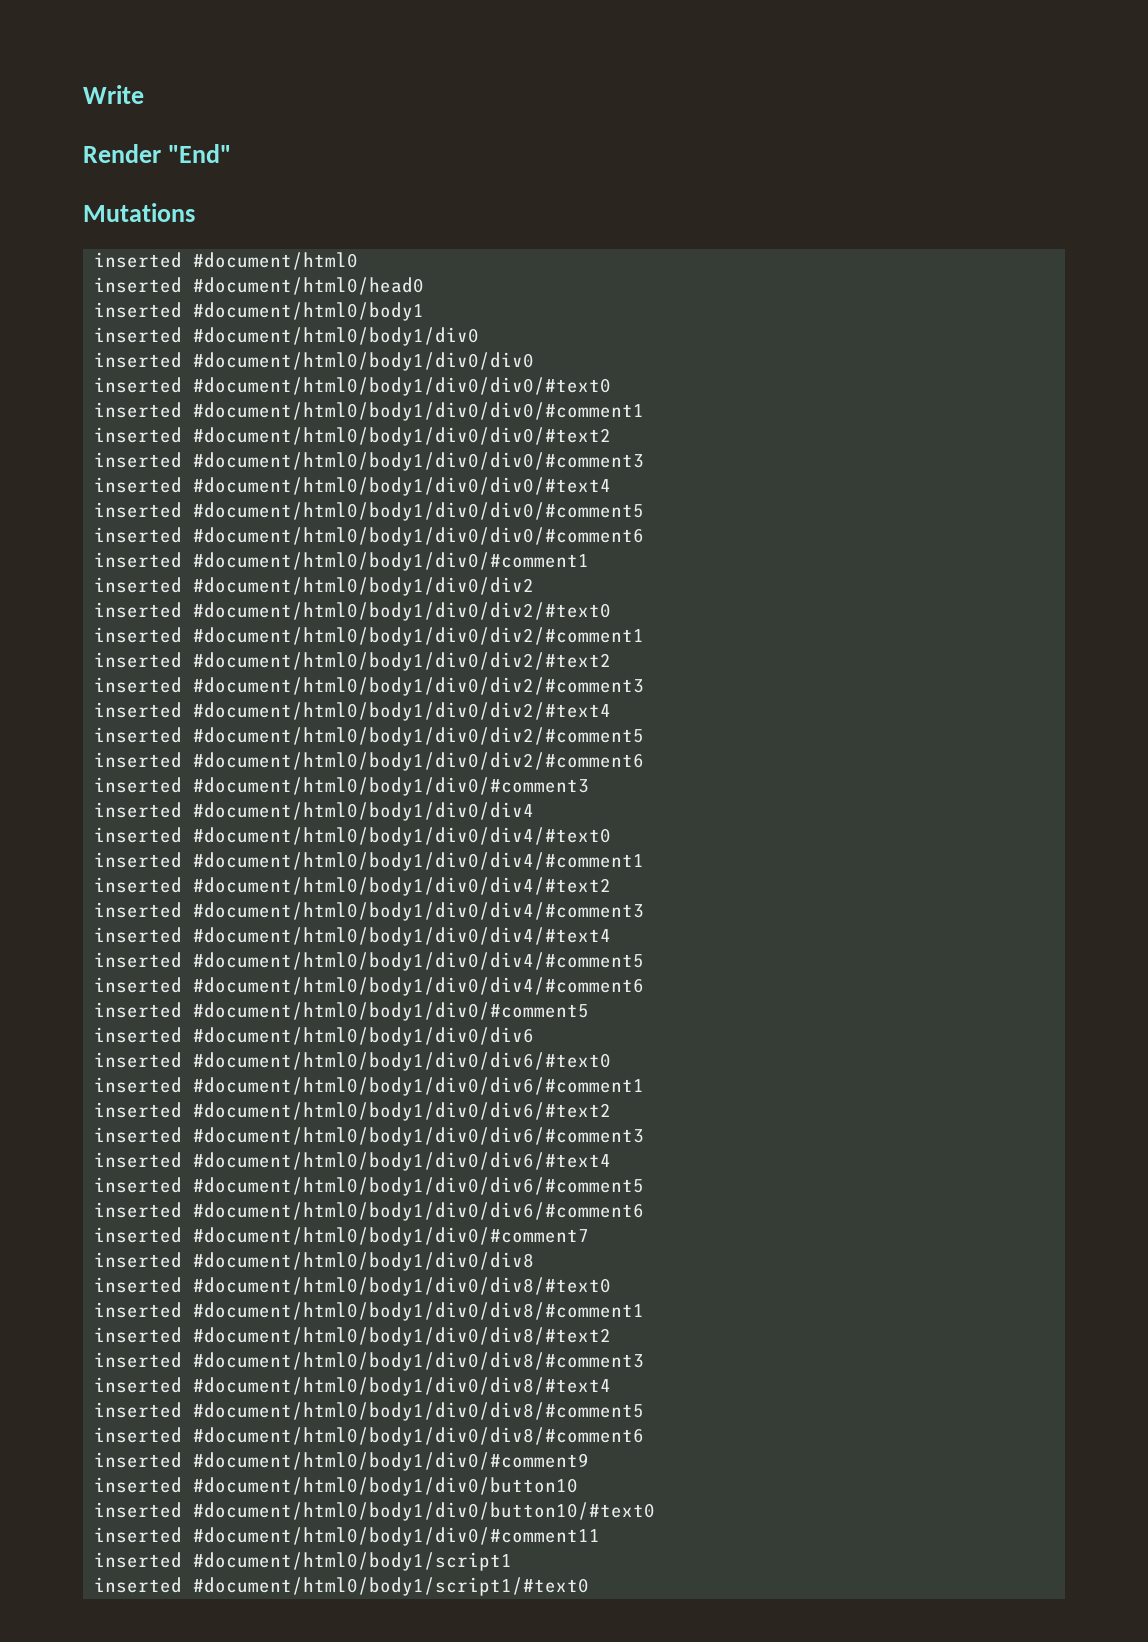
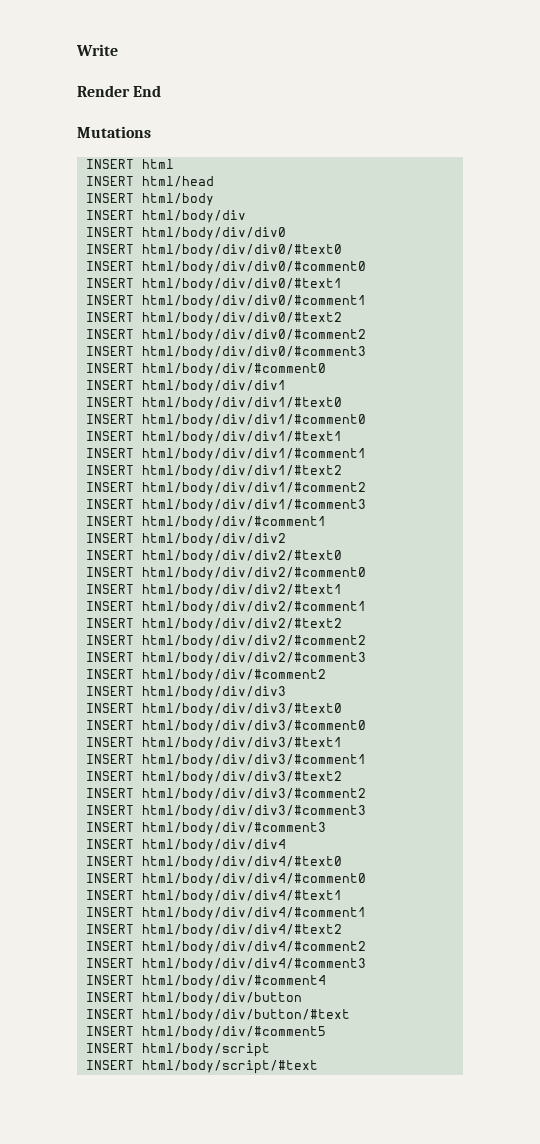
[167,144,231,163] "End" -> [133,85,162,97] End
[94,252,359,270] [94,277,425,295] [94,302,425,321] [94,327,480,346] [94,352,535,371] [94,377,612,396] [94,402,645,421] [94,427,612,446] [94,452,645,471] [94,477,612,496] [94,502,645,521] [94,527,645,546] [94,552,590,571] [94,577,535,596] [94,602,612,621] [94,627,645,646] [94,652,612,671] [94,677,645,696] [94,702,612,721] [94,727,645,746] [94,752,645,771] [94,777,590,796] [94,802,535,821] [94,827,612,846] [94,852,645,871] [94,877,612,896] [94,902,645,921] [94,927,612,946] [94,952,645,971] [94,977,645,996] [94,1002,590,1021] [94,1027,535,1046] [94,1052,612,1071] [94,1077,645,1096] [94,1102,612,1121] [94,1127,645,1146] [94,1152,612,1171] [94,1177,645,1196] [94,1202,645,1221] [94,1227,590,1246] [94,1252,535,1271] [94,1277,612,1296] [94,1302,645,1321] [94,1327,612,1346] [94,1352,645,1371] [94,1377,612,1396] [94,1402,645,1421] [94,1427,645,1446] [94,1452,590,1471] [94,1477,579,1496] [94,1502,656,1521] [94,1527,601,1546] [94,1552,513,1571] [94,1577,590,1596] inserted #document/html0 // inserted #document/html0/head0 // inserted #document/html0/body1 // inserted #document/html0/body1/div0 // inserted #document/html0/body1/div0/div0 // inserted #document/html0/body1/div0/div0/#text0 // inserted #document/html0/body1/div0/div0/#comment1 // inserted #document/html0/body1/div0/div0/#text2 // inserted #document/html0/body1/div0/div0/#comment3 // inserted #document/html0/body1/div0/div0/#text4 // inserted #document/html0/body1/div0/div0/#comment5 // inserted #document/html0/body1/div0/div0/#comment6 // inserted #document/html0/body1/div0/#comment1 // inserted #document/html0/body1/div0/div2 // inserted #document/html0/body1/div0/div2/#text0 // inserted #document/html0/body1/div0/div2/#comment1 // inserted #document/html0/body1/div0/div2/#text2 // inserted #document/html0/body1/div0/div2/#comment3 // inserted #document/html0/body1/div0/div2/#text4 // inserted #document/html0/body1/div0/div2/#comment5 // inserted #document/html0/body1/div0/div2/#comment6 // inserted #document/html0/body1/div0/#comment3 // inserted #document/html0/body1/div0/div4 // inserted #document/html0/body1/div0/div4/#text0 // inserted #document/html0/body1/div0/div4/#comment1 // inserted #document/html0/body1/div0/div4/#text2 // inserted #document/html0/body1/div0/div4/#comment3 // inserted #document/html0/body1/div0/div4/#text4 // inserted #document/html0/body1/div0/div4/#comment5 // inserted #document/html0/body1/div0/div4/#comment6 // inserted #document/html0/body1/div0/#comment5 // inserted #document/html0/body1/div0/div6 // inserted #document/html0/body1/div0/div6/#text0 // inserted #document/html0/body1/div0/div6/#comment1 // inserted #document/html0/body1/div0/div6/#text2 // inserted #document/html0/body1/div0/div6/#comment3 // inserted #document/html0/body1/div0/div6/#text4 // inserted #document/html0/body1/div0/div6/#comment5 // inserted #document/html0/body1/div0/div6/#comment6 // inserted #document/html0/body1/div0/#comment7 // inserted #document/html0/body1/div0/div8 // inserted #document/html0/body1/div0/div8/#text0 // inserted #document/html0/body1/div0/div8/#comment1 // inserted #document/html0/body1/div0/div8/#text2 // inserted #document/html0/body1/div0/div8/#comment3 // inserted #document/html0/body1/div0/div8/#text4 // inserted #document/html0/body1/div0/div8/#comment5 // inserted #document/html0/body1/div0/div8/#comment6 // inserted #document/html0/body1/div0/#comment9 // inserted #document/html0/body1/div0/button10 // inserted #document/html0/body1/div0/button10/#text0 // inserted #document/html0/body1/div0/#comment11 // inserted #document/html0/body1/script1 // inserted #document/html0/body1/script1/#text0 -> [85,159,174,169] [85,176,214,187] [85,193,214,206] [85,210,246,223] [85,227,286,240] [85,244,342,257] [85,261,366,274] [85,278,342,291] [85,295,366,308] [85,312,342,325] [85,329,366,342] [85,346,366,359] [85,363,326,376] [85,380,286,393] [85,397,342,410] [85,414,366,427] [85,431,342,444] [85,448,366,461] [85,465,342,478] [85,482,366,495] [85,499,366,512] [85,516,326,529] [85,533,286,546] [85,550,342,563] [85,567,366,580] [85,584,342,597] [85,601,366,614] [85,618,342,631] [85,635,366,648] [85,652,366,665] [85,669,326,682] [85,686,286,699] [85,703,342,716] [85,720,366,733] [85,737,342,750] [85,754,366,767] [85,771,342,784] [85,788,366,801] [85,805,366,818] [85,822,326,835] [85,839,286,852] [85,856,342,869] [85,873,366,886] [85,890,342,903] [85,907,366,920] [85,924,342,937] [85,941,366,954] [85,958,366,971] [85,975,326,988] [85,992,302,1005] [85,1009,350,1022] [85,1026,326,1039] [85,1043,270,1057] [85,1060,318,1074] INSERT html // INSERT html/head // INSERT html/body // INSERT html/body/div // INSERT html/body/div/div0 // INSERT html/body/div/div0/#text0 // INSERT html/body/div/div0/#comment0 // INSERT html/body/div/div0/#text1 // INSERT html/body/div/div0/#comment1 // INSERT html/body/div/div0/#text2 // INSERT html/body/div/div0/#comment2 // INSERT html/body/div/div0/#comment3 // INSERT html/body/div/#comment0 // INSERT html/body/div/div1 // INSERT html/body/div/div1/#text0 // INSERT html/body/div/div1/#comment0 // INSERT html/body/div/div1/#text1 // INSERT html/body/div/div1/#comment1 // INSERT html/body/div/div1/#text2 // INSERT html/body/div/div1/#comment2 // INSERT html/body/div/div1/#comment3 // INSERT html/body/div/#comment1 // INSERT html/body/div/div2 // INSERT html/body/div/div2/#text0 // INSERT html/body/div/div2/#comment0 // INSERT html/body/div/div2/#text1 // INSERT html/body/div/div2/#comment1 // INSERT html/body/div/div2/#text2 // INSERT html/body/div/div2/#comment2 // INSERT html/body/div/div2/#comment3 // INSERT html/body/div/#comment2 // INSERT html/body/div/div3 // INSERT html/body/div/div3/#text0 // INSERT html/body/div/div3/#comment0 // INSERT html/body/div/div3/#text1 // INSERT html/body/div/div3/#comment1 // INSERT html/body/div/div3/#text2 // INSERT html/body/div/div3/#comment2 // INSERT html/body/div/div3/#comment3 // INSERT html/body/div/#comment3 // INSERT html/body/div/div4 // INSERT html/body/div/div4/#text0 // INSERT html/body/div/div4/#comment0 // INSERT html/body/div/div4/#text1 // INSERT html/body/div/div4/#comment1 // INSERT html/body/div/div4/#text2 // INSERT html/body/div/div4/#comment2 // INSERT html/body/div/div4/#comment3 // INSERT html/body/div/#comment4 // INSERT html/body/div/button // INSERT html/body/div/button/#text // INSERT html/body/div/#comment5 // INSERT html/body/script // INSERT html/body/script/#text

